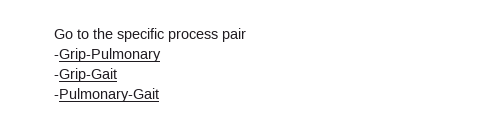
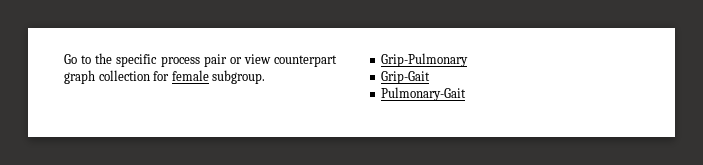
[54,48,161,62] [54,68,117,82] [54,88,159,102] // -Grip-Pulmonary // -Grip-Gait // -Pulmonary-Gait -> [229,54,337,67] [64,70,266,84] [381,53,469,67] [381,71,431,84] [381,87,467,101] or view counterpart graph collection for female subgroup. // Grip-Pulmonary // Grip-Gait // Pulmonary-Gait

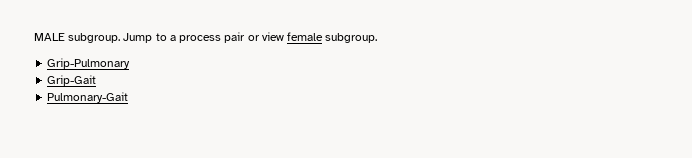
[64,53,337,67] [64,70,170,84] Go to the specific process pair or view counterpart graph collection for -> [34,32,284,43] MALE subgroup. Jump to a process pair or view

